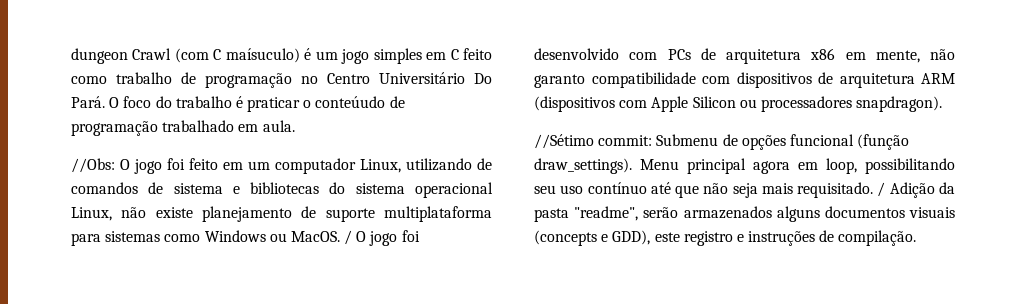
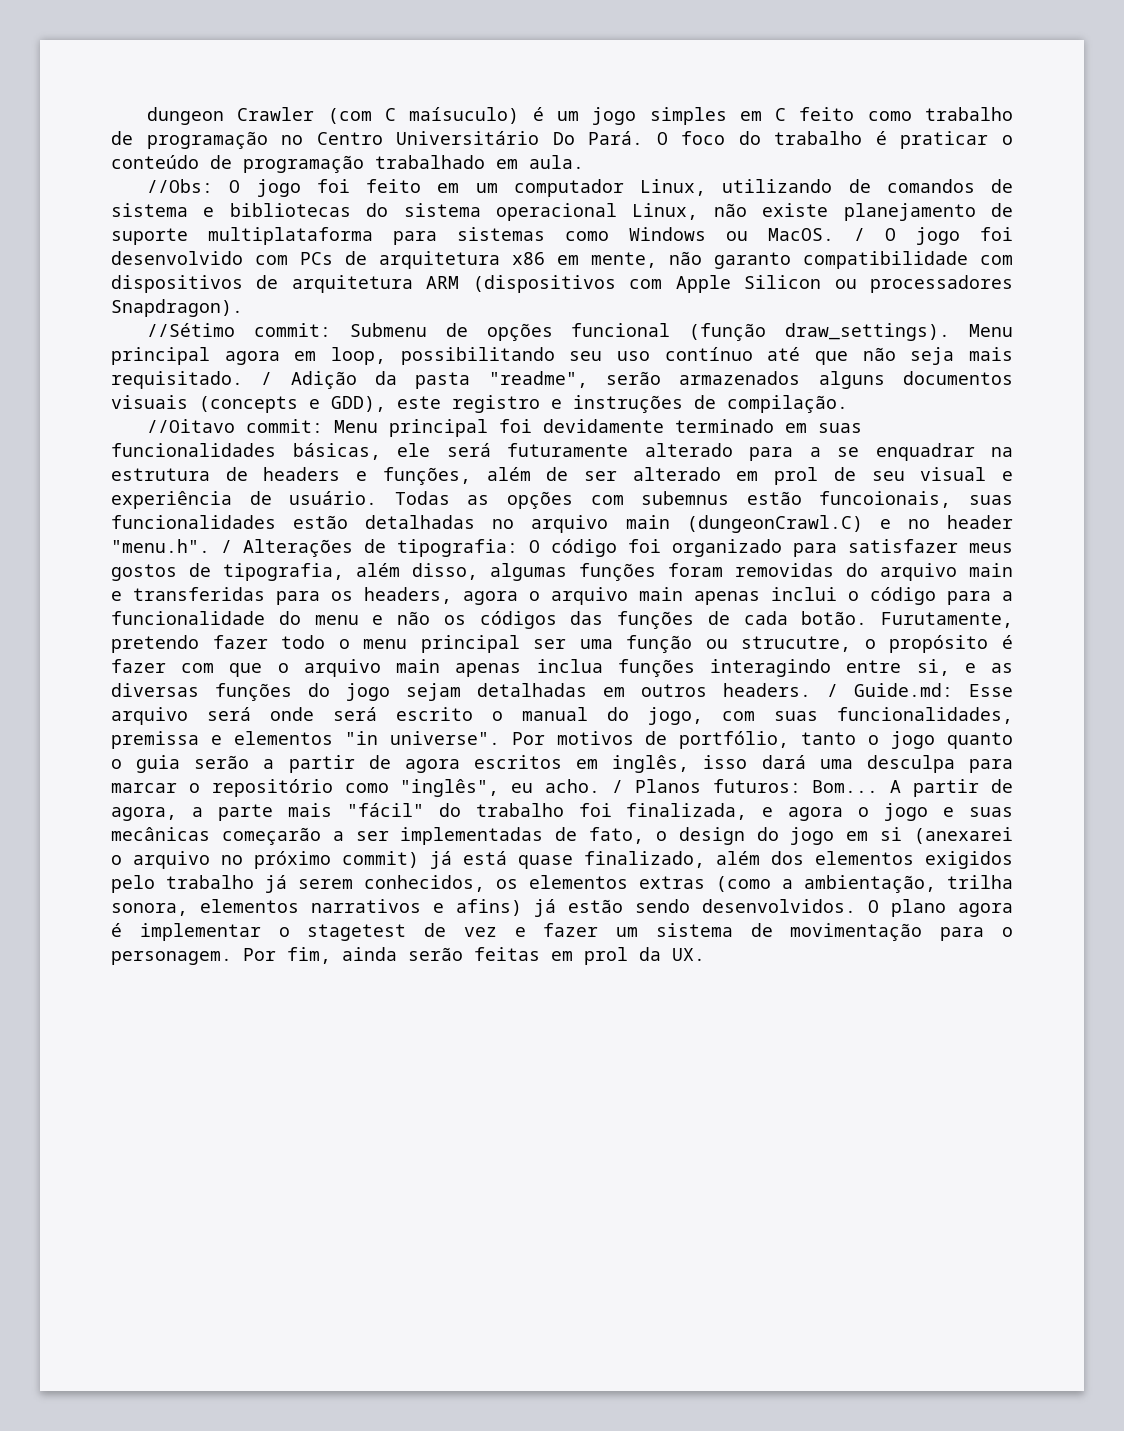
[132,48,172,60] Crawl -> [237,107,315,121] Crawler
[315,96,386,108] conteúudo -> [111,155,199,169] conteúdo
[856,96,943,112] snapdragon). -> [111,299,243,317] Snapdragon).
(917, 238) none -> [147,419,863,437] [111,443,1013,461] [111,467,1013,485] [111,491,1014,509] [111,515,1013,533] [111,539,1013,557] [111,563,1013,581] [111,587,1013,605] [111,611,1013,629] [111,635,1014,653] [111,659,1014,677] [111,683,1013,701] [111,707,1013,725] [111,731,1013,749] [111,755,1013,773] [111,779,1013,797] [111,803,1014,821] [111,827,1013,845] [111,851,1013,869] [111,875,1013,893] [111,899,1013,917] [111,923,1013,941] [111,947,705,965] // //Oitavo commit: Menu principal foi devidamente terminado em suas funcionalidades básicas, ele será futuramente alterado para a se enquadrar na estrutura de headers e funções, além de ser alterado em prol de seu visual e experiência de usuário. Todas as opções com subemnus estão funcoionais, suas funcionalidades estão detalhadas no arquivo main (dungeonCrawl.C) e no header "menu.h". / Alterações de tipografia: O código foi organizado para satisfazer meus gostos de tipografia, além disso, algumas funções foram removidas do arquivo main e transferidas para os headers, agora o arquivo main apenas inclui o código para a funcionalidade do menu e não os códigos das funções de cada botão. Furutamente, pretendo fazer todo o menu principal ser uma função ou strucutre, o propósito é fazer com que o arquivo main apenas inclua funções interagindo entre si, e as diversas funções do jogo sejam detalhadas em outros headers. / Guide.md: Esse arquivo será onde será escrito o manual do jogo, com suas funcionalidades, premissa e elementos "in universe". Por motivos de portfólio, tanto o jogo quanto o guia serão a partir de agora escritos em inglês, isso dará uma desculpa para marcar o repositório como "inglês", eu acho. / Planos futuros: Bom... A partir de agora, a parte mais "fácil" do trabalho foi finalizada, e agora o jogo e suas mecânicas começarão a ser implementadas de fato, o design do jogo em si (anexarei o arquivo no próximo commit) já está quase finalizado, além dos elementos exigidos pelo trabalho já serem conhecidos, os elementos extras (como a ambientação, trilha sonora, elementos narrativos e afins) já estão sendo desenvolvidos. O plano agora é implementar o stagetest de vez e fazer um sistema de movimentação para o personagem. Por fim, ainda serão feitas em prol da UX.

